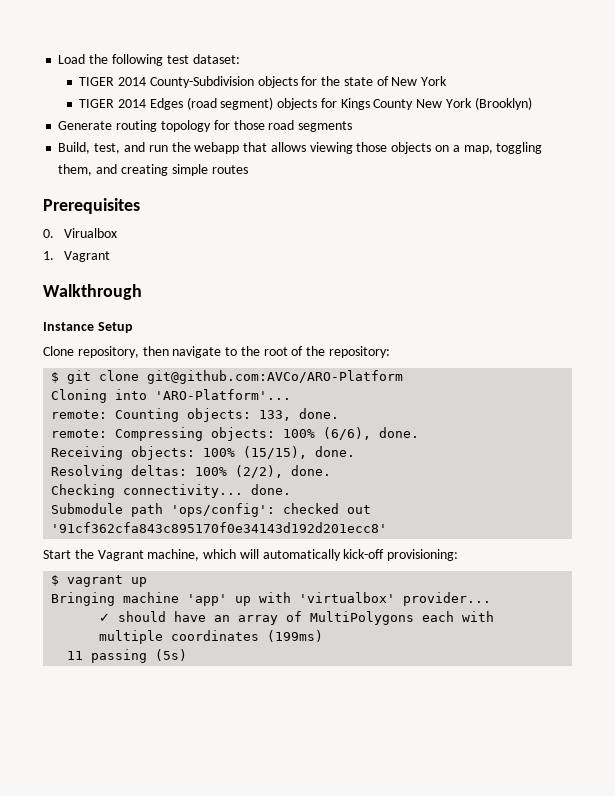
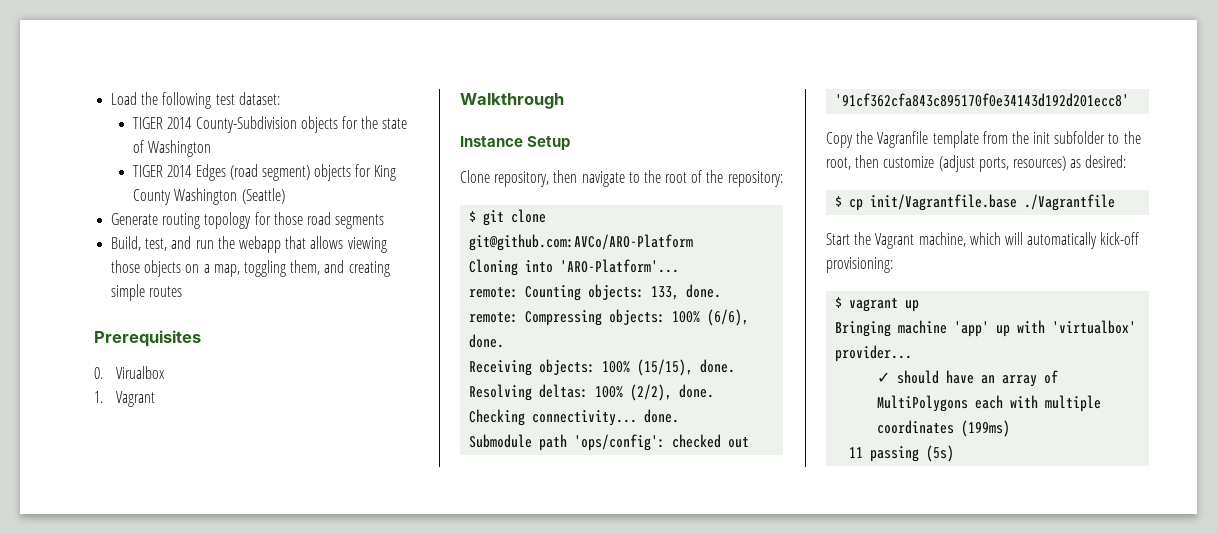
[391,76,448,86] New York -> [148,140,212,157] Washington
[340,97,532,110] Kings County New York (Brooklyn) -> [374,165,397,181] [133,188,285,205] King County Washington (Seattle)
(388, 527) none -> [826,131,1141,148] [826,155,1127,172] [835,194,1116,211] // Copy the Vagranfile template from the init subfolder to the root, then customize (adjust ports, resources) as desired: // $ cp init/Vagrantfile.base ./Vagrantfile

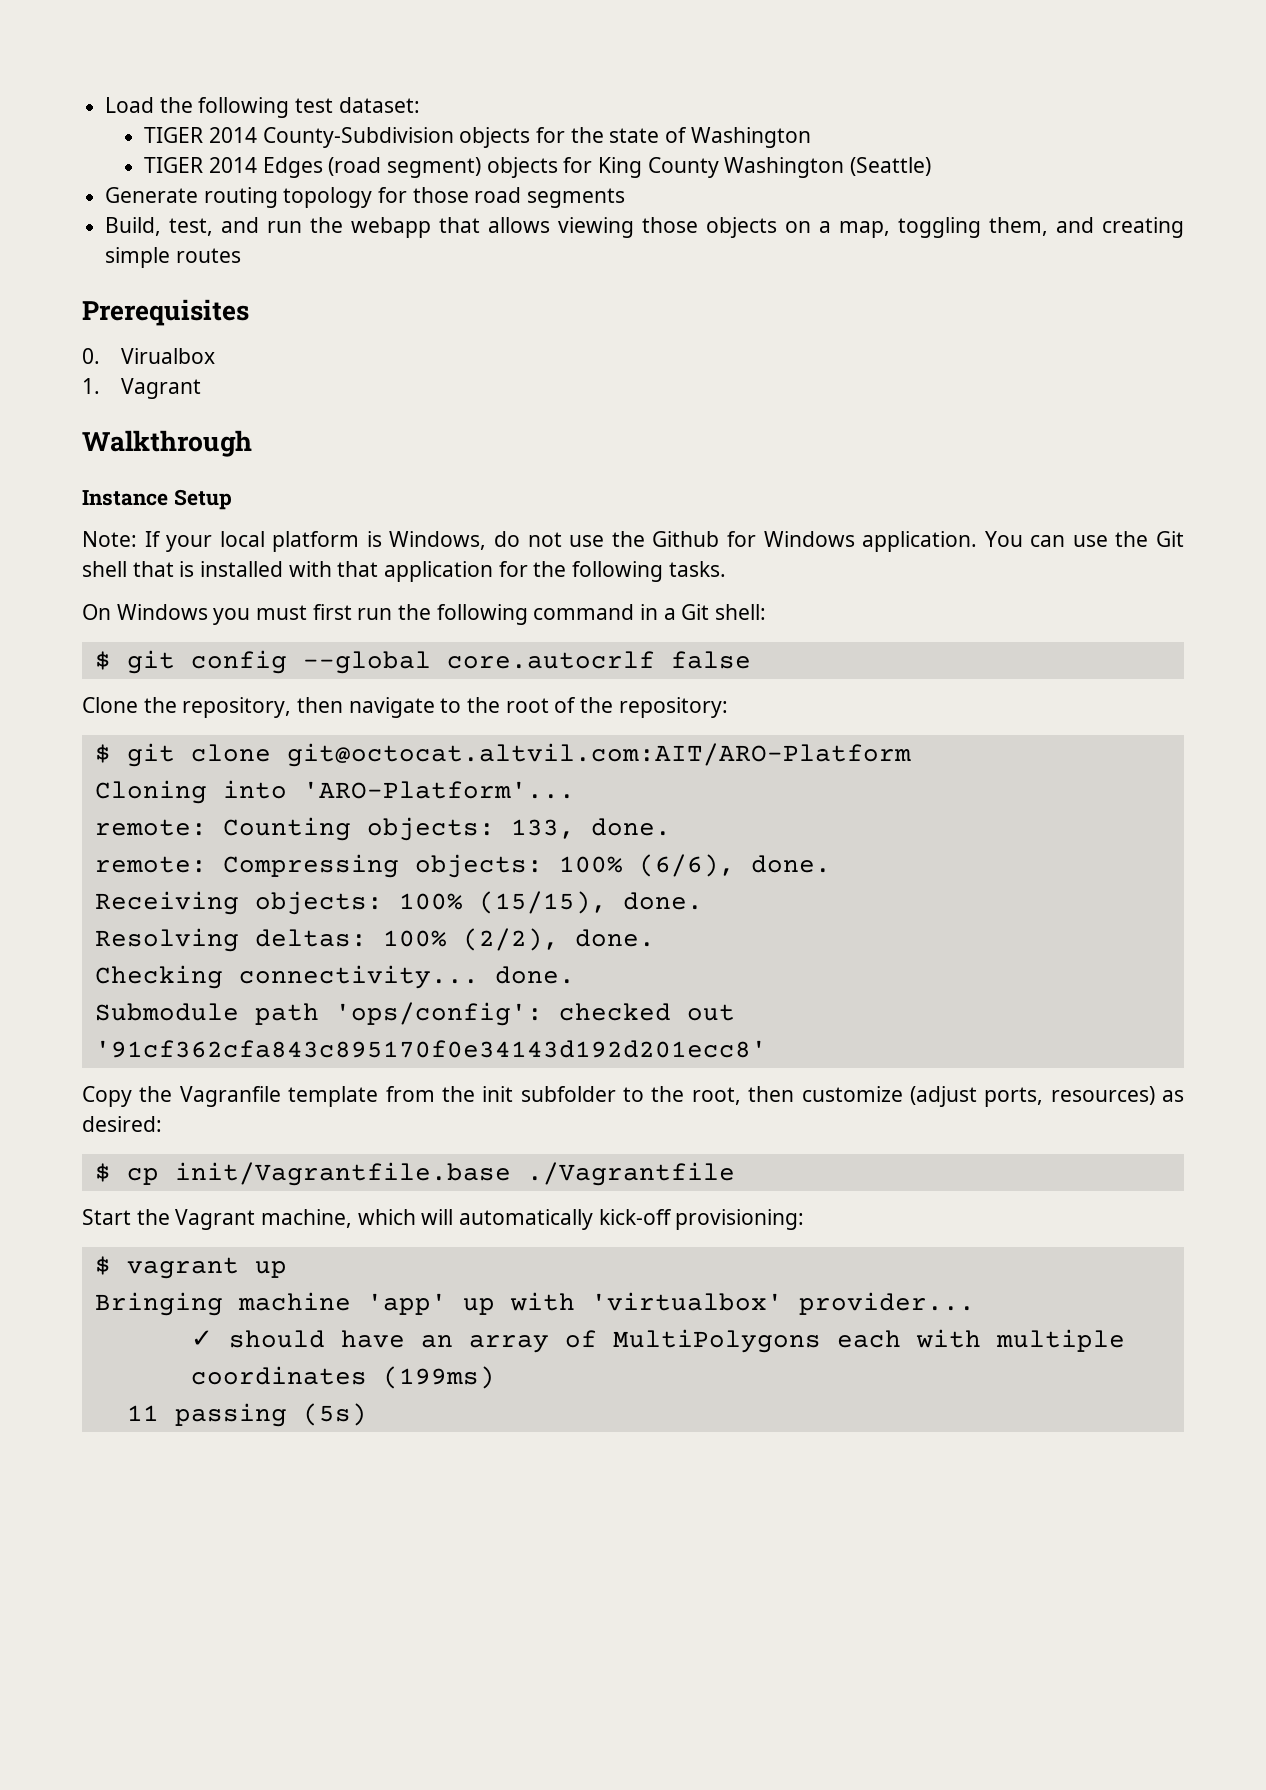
(571, 143) none -> [82,531,1184,552] [82,561,726,582] [82,604,767,625] [94,650,751,674] // Note: If your local platform is Windows, do not use the Github for Windows application. You can use the Git shell that is installed with that application for the following tasks. // On Windows you must first run the following command in a Git shell: // $ git config --global core.autocrlf false
(490, 176) none -> [143,697,177,713] the
[469,234,694,251] git@github.com:AVCo/ARO-Platform -> [286,743,911,767] git@octocat.altvil.com:AIT/ARO-Platform

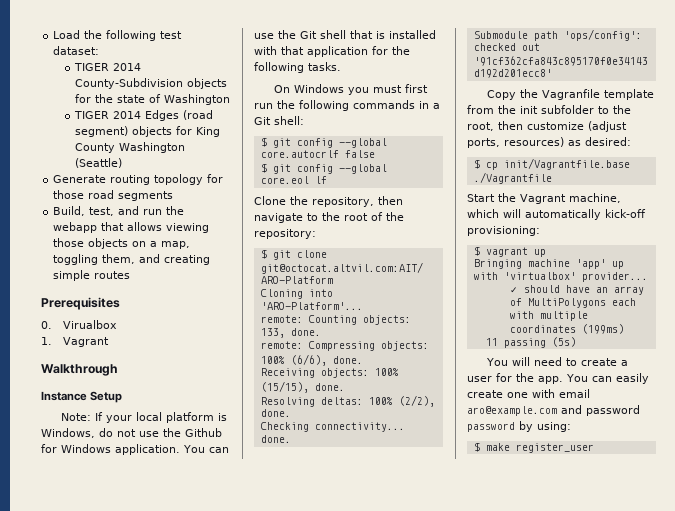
[533,604,635,620] command -> [353,100,415,109] commands
(751, 660) none -> [260,163,387,174] [260,176,327,184] // $ git config --global core.eol lf
(367, 1414) none -> [486,357,629,366] [467,373,649,384] [467,389,590,398] [467,405,640,416] [467,421,571,432] [473,442,594,453] // You will need to create a user for the app. You can easily create one with email aro@example.com and password password by using: // $ make register_user

